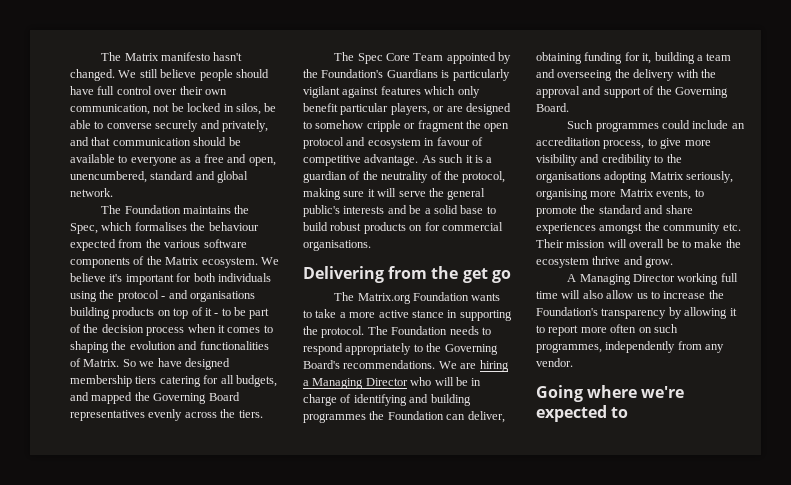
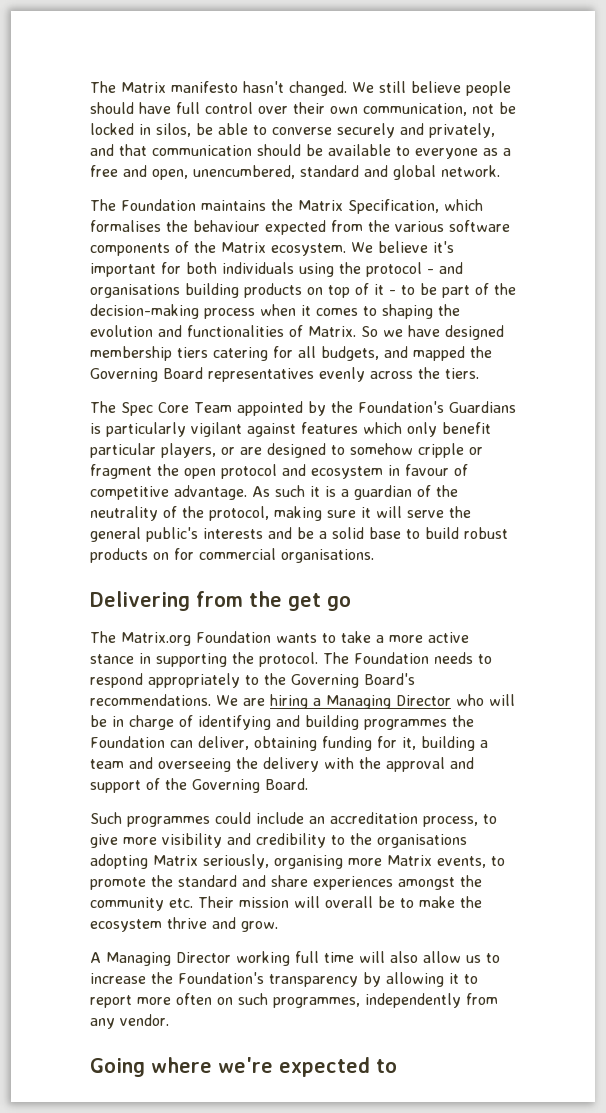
[70,223,98,234] Spec, -> [298,199,439,214] Matrix Specification,
[101,324,144,333] decision -> [90,304,199,319] decision-making

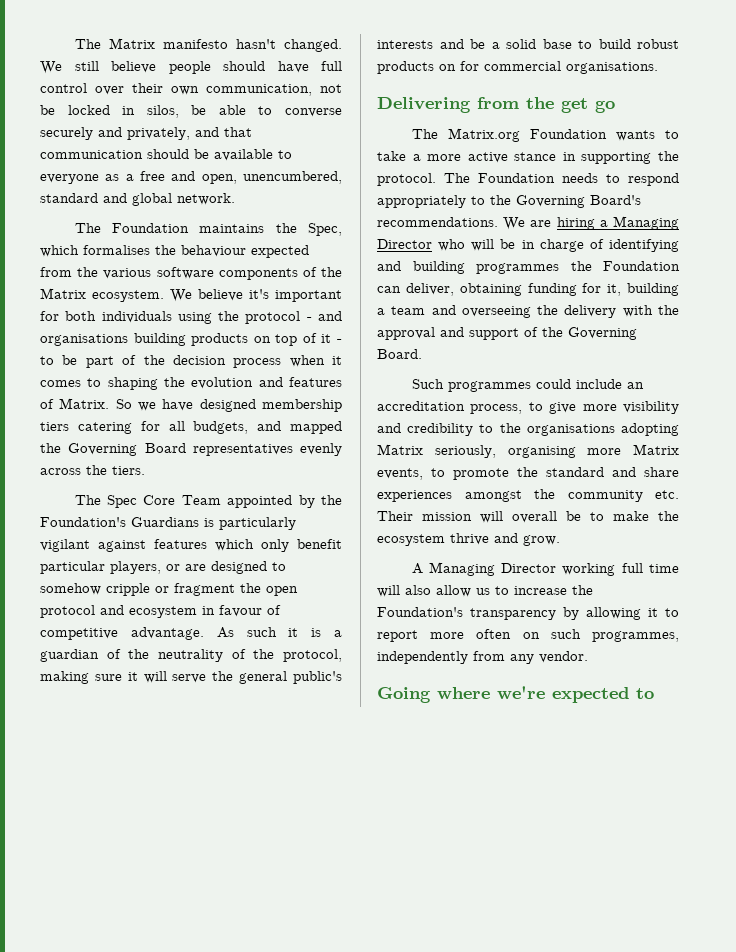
[298,199,439,214] Matrix Specification, -> [307,223,342,236] Spec,
[90,304,199,319] decision-making -> [172,355,226,365] decision
[187,325,284,337] functionalities -> [289,377,342,387] features

